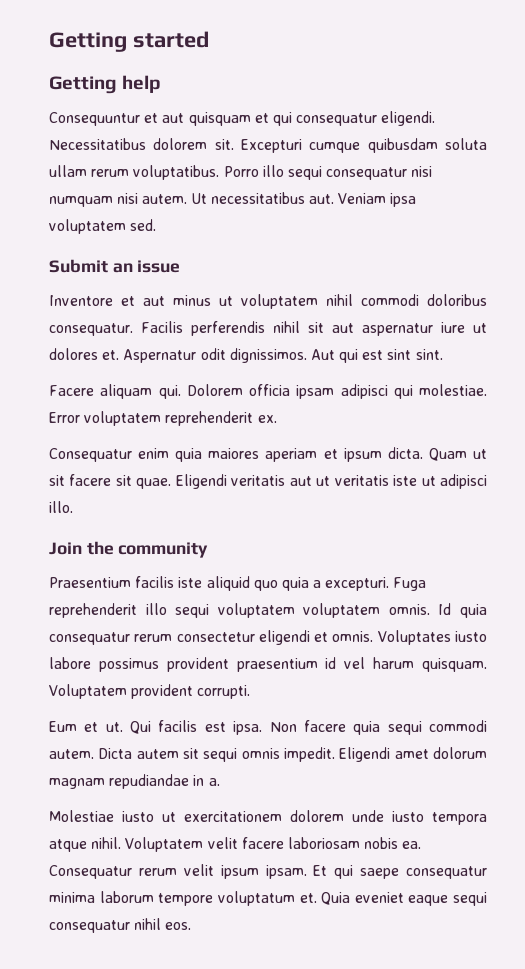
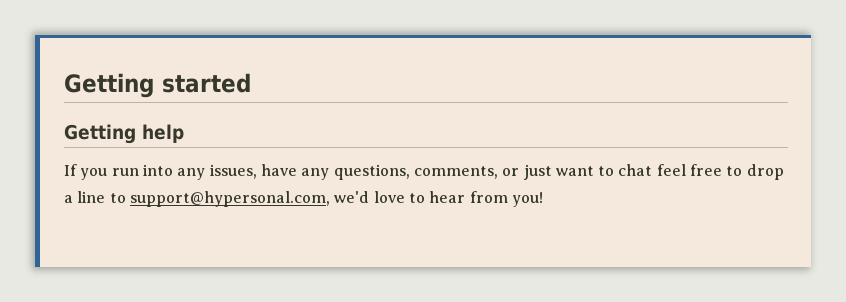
[49,111,436,126] [49,138,487,153] [49,165,433,180] [49,192,417,207] [49,219,157,234] [49,259,181,273] [49,294,487,309] [49,321,487,336] [49,348,443,363] [49,384,487,399] [49,411,277,426] [49,447,487,462] [49,474,487,489] [49,501,73,513] [49,541,209,558] [49,576,427,591] [49,603,487,618] [49,630,487,645] [49,657,487,672] [49,684,251,699] [49,720,488,735] [49,747,487,762] [49,774,220,789] [49,810,487,825] [49,837,422,852] [49,864,487,879] [49,891,487,906] [49,918,192,933] Consequuntur et aut quisquam et qui consequatur eligendi. Necessitatibus dolorem sit. Excepturi cumque quibusdam soluta ullam rerum voluptatibus. Porro illo sequi consequatur nisi numquam nisi autem. Ut necessitatibus aut. Veniam ipsa voluptatem sed. // Submit an issue // Inventore et aut minus ut voluptatem nihil commodi doloribus consequatur. Facilis perferendis nihil sit aut aspernatur iure ut dolores et. Aspernatur odit dignissimos. Aut qui est sint sint. // Facere aliquam qui. Dolorem officia ipsam adipisci qui molestiae. Error voluptatem reprehenderit ex. // Consequatur enim quia maiores aperiam et ipsum dicta. Quam ut sit facere sit quae. Eligendi veritatis aut ut veritatis iste ut adipisci illo. // Join the community // Praesentium facilis iste aliquid quo quia a excepturi. Fuga reprehenderit illo sequi voluptatem voluptatem omnis. Id quia consequatur rerum consectetur eligendi et omnis. Voluptates iusto labore possimus provident praesentium id vel harum quisquam. Voluptatem provident corrupti. // Eum et ut. Qui facilis est ipsa. Non facere quia sequi commodi autem. Dicta autem sit sequi omnis impedit. Eligendi amet dolorum magnam repudiandae in a. // Molestiae iusto ut exercitationem dolorem unde iusto tempora atque nihil. Voluptatem velit facere laboriosam nobis ea. Consequatur rerum velit ipsum ipsam. Et qui saepe consequatur minima laborum tempore voluptatum et. Quia eveniet eaque sequi consequatur nihil eos. -> [64,164,784,180] [64,191,543,207] If you run into any issues, have any questions, comments, or just want to chat feel free to drop a line to support@hypersonal.com, we'd love to hear from you!

